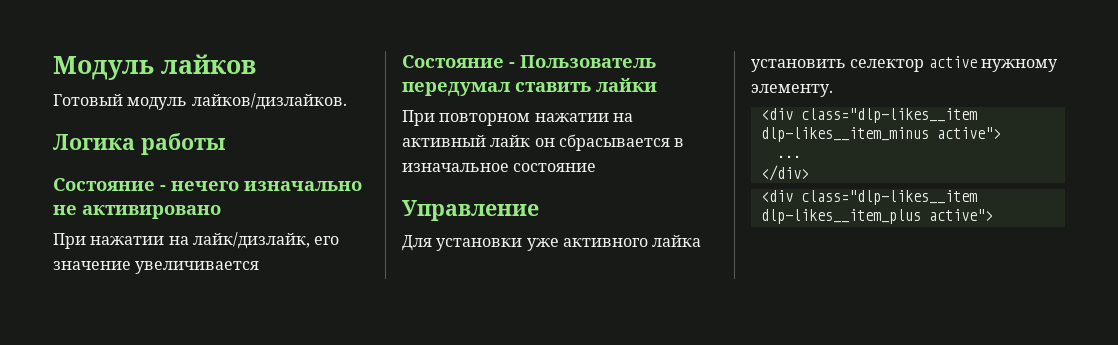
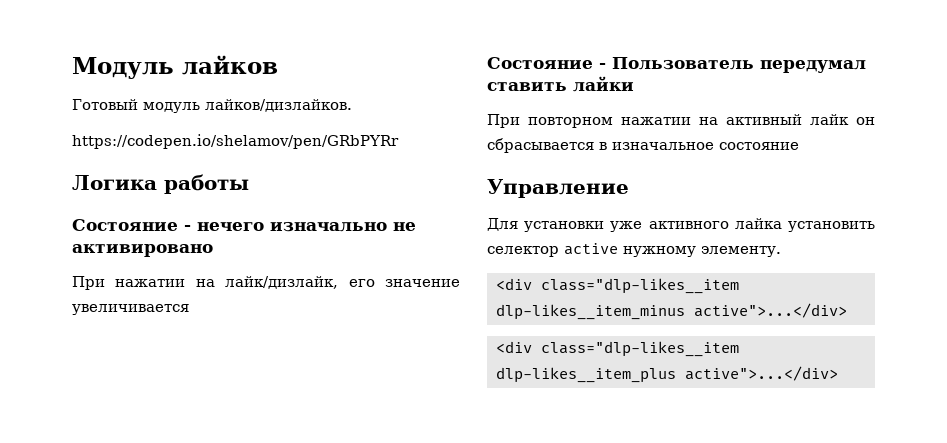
(347, 101) none -> [72,134,399,149] // https://codepen.io/shelamov/pen/GRbPYRr
[936,127,1001,139] [776,155,801,158] [760,165,809,181] active"> // ... // </div> -> [693,303,847,318] active">...</div>
[928,209,993,221] active"> -> [684,366,838,381] active">...</div>

